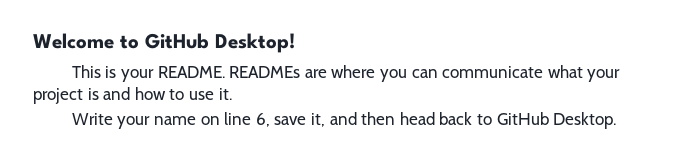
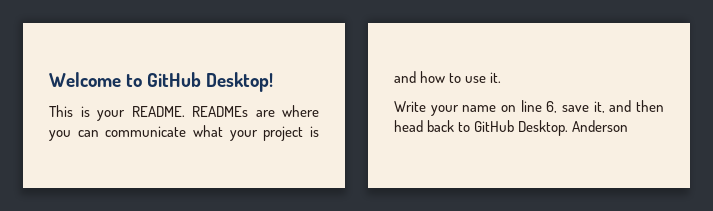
(617, 120) none -> [572,120,629,132] Anderson

